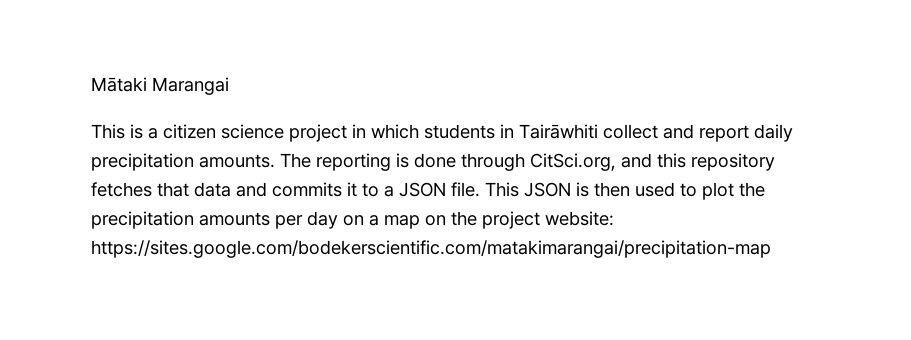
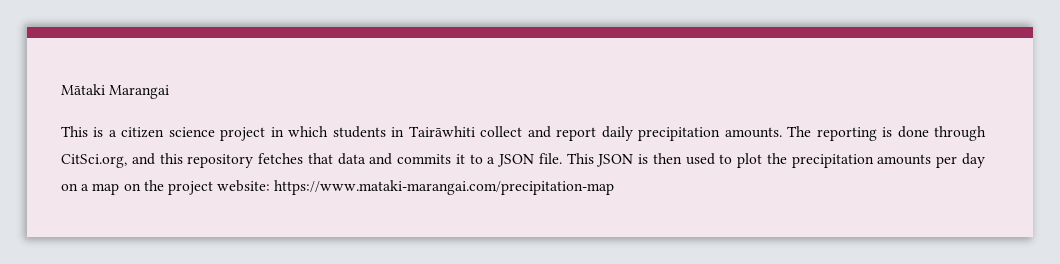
[91,240,771,258] https://sites.google.com/bodekerscientific.com/matakimarangai/precipitation-map -> [274,180,615,195] https://www.mataki-marangai.com/precipitation-map

